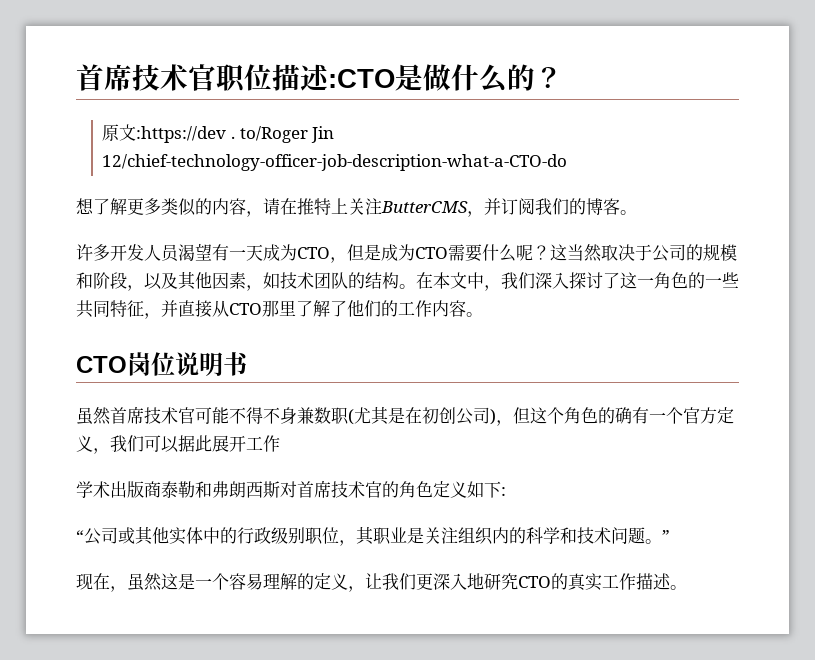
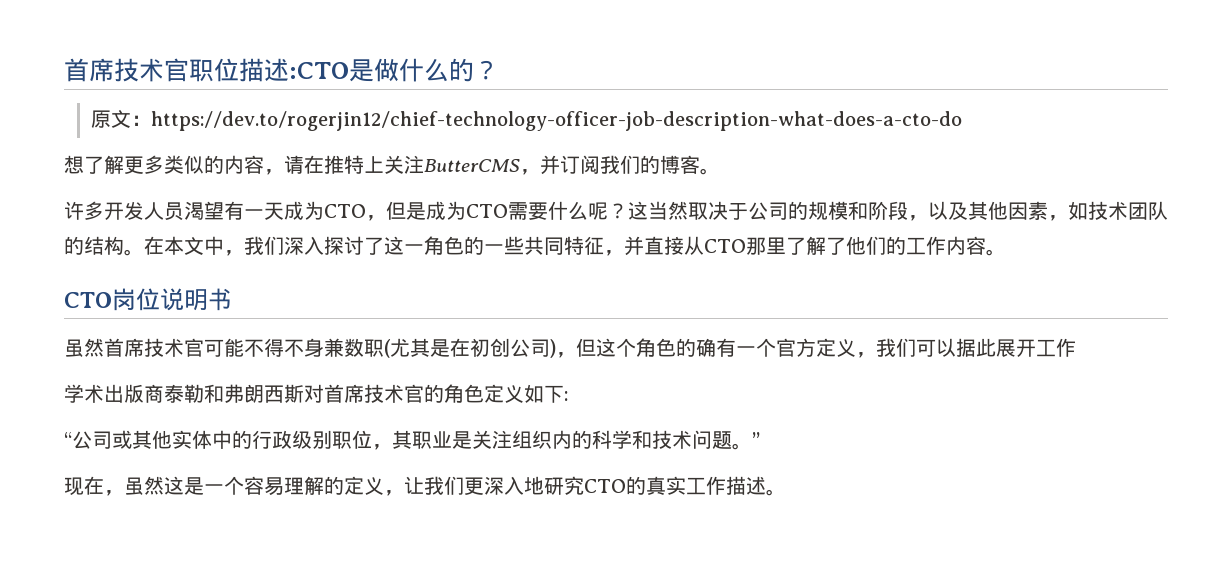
[136,126,335,143] [102,154,568,171] :https://dev . to/Roger Jin 12/chief-technology-officer-job-description-what-a-CTO-do -> [131,111,963,131] ：https://dev.to/rogerjin12/chief-technology-officer-job-description-what-does-a-cto-do

